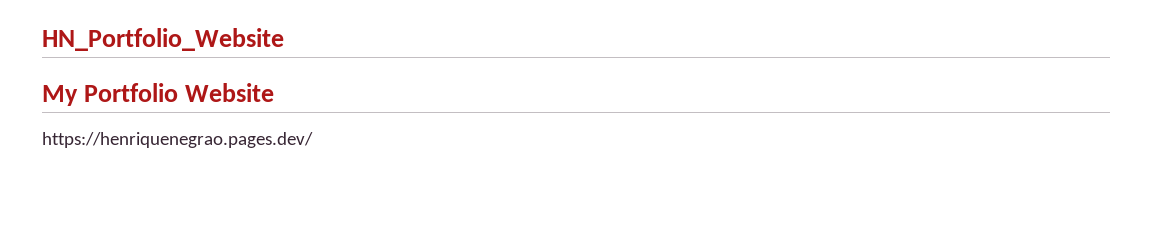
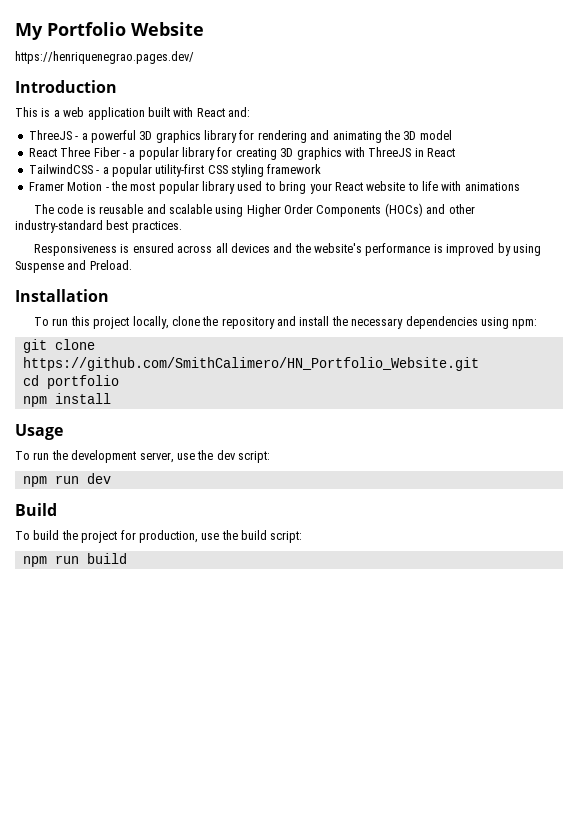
[42,28,284,51] HN_Portfolio_Website // -> (15, 31) none
(313, 140) none -> [15,80,117,93] [15,107,250,120] [28,130,452,143] [28,147,455,160] [28,164,322,177] [28,181,520,194] [34,203,475,217] [15,220,182,233] [34,243,541,256] [15,260,132,273] [15,289,109,302] [34,316,538,329] [22,339,95,353] [22,357,479,371] [22,375,119,389] [22,393,111,407] [15,424,63,440] [15,450,270,463] [22,473,111,487] [15,503,57,516] [15,530,303,543] [22,553,127,567] // Introduction // This is a web application built with React and: // ThreeJS - a powerful 3D graphics library for rendering and animating the 3D model // React Three Fiber - a popular library for creating 3D graphics with ThreeJS in React // TailwindCSS - a popular utility-first CSS styling framework // Framer Motion - the most popular library used to bring your React website to life with animations // The code is reusable and scalable using Higher Order Components (HOCs) and other industry-standard best practices. // Responsiveness is ensured across all devices and the website's performance is improved by using Suspense and Preload. // Installation // To run this project locally, clone the repository and install the necessary dependencies using npm: // git clone https://github.com/SmithCalimero/HN_Portfolio_Website.git // cd portfolio // npm install // Usage // To run the development server, use the dev script: // npm run dev // Build // To build the project for production, use the build script: // npm run build

